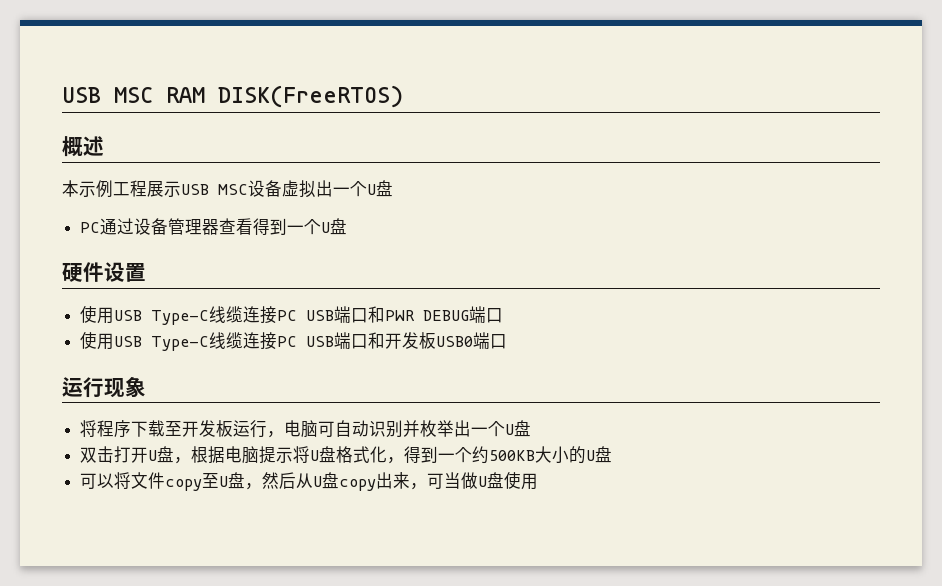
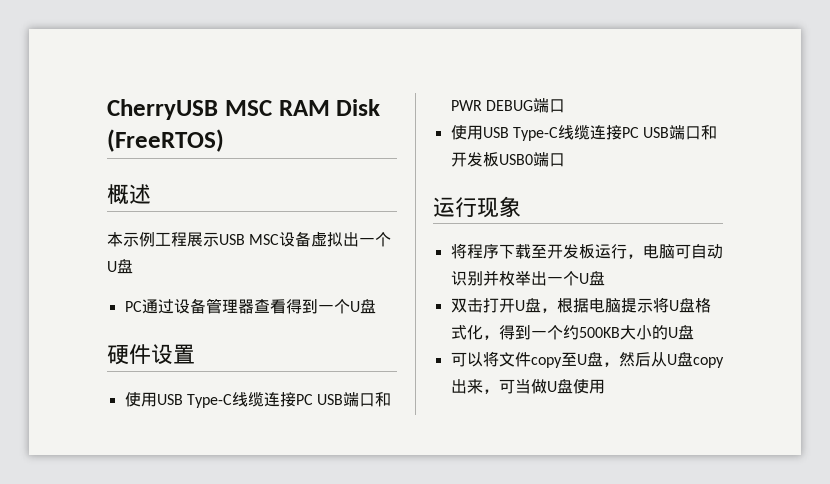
[62,87,101,103] USB -> [107,99,218,120] CherryUSB
[218,85,403,108] DISK(FreeRTOS) -> [336,99,381,116] [107,129,224,152] Disk (FreeRTOS)

